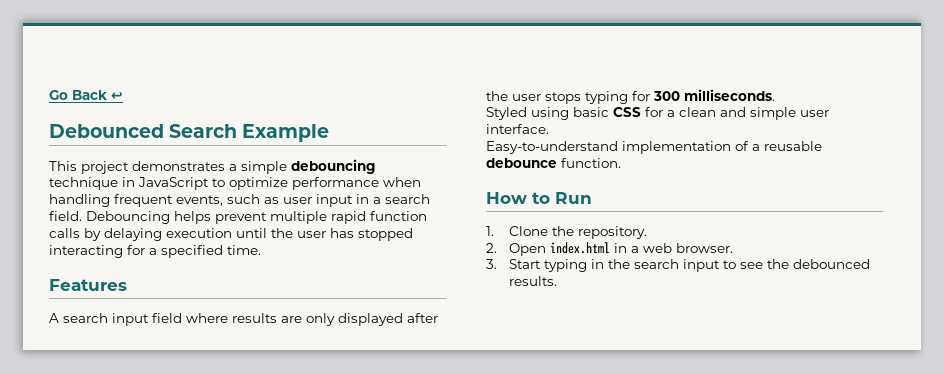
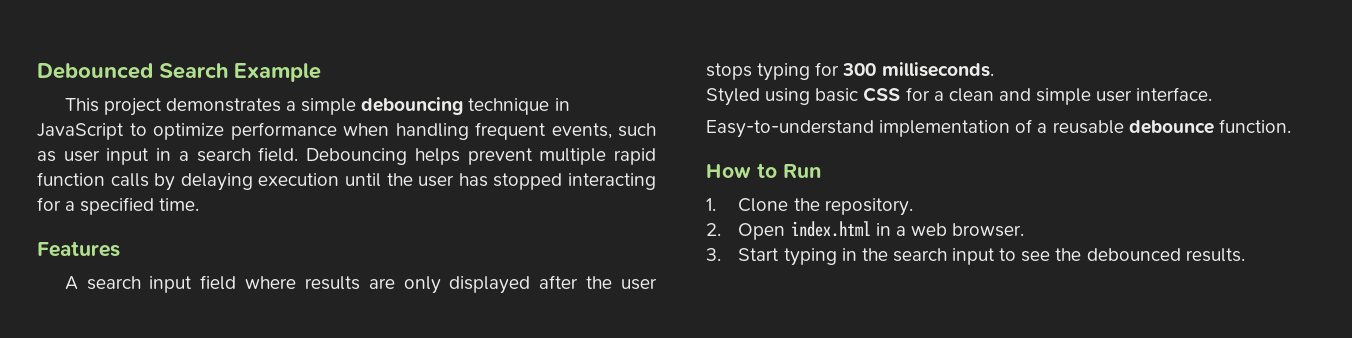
[49,90,123,100] Go Back ↩ // -> (37, 71) none

